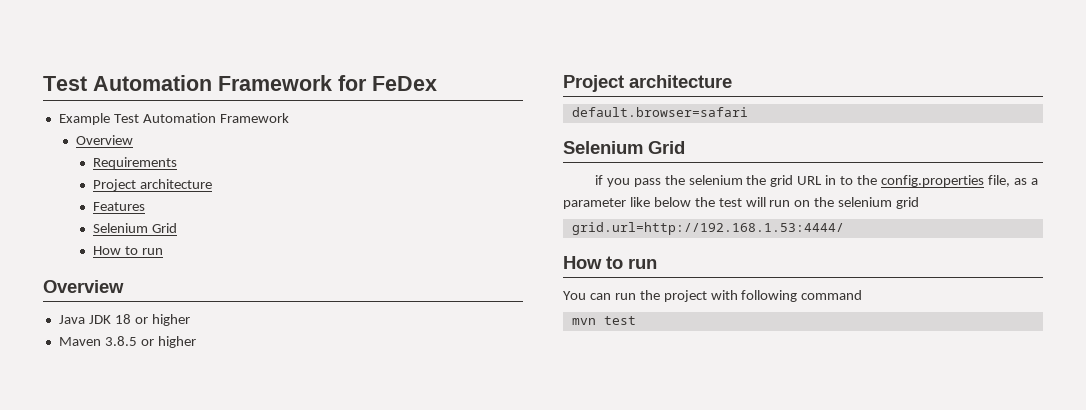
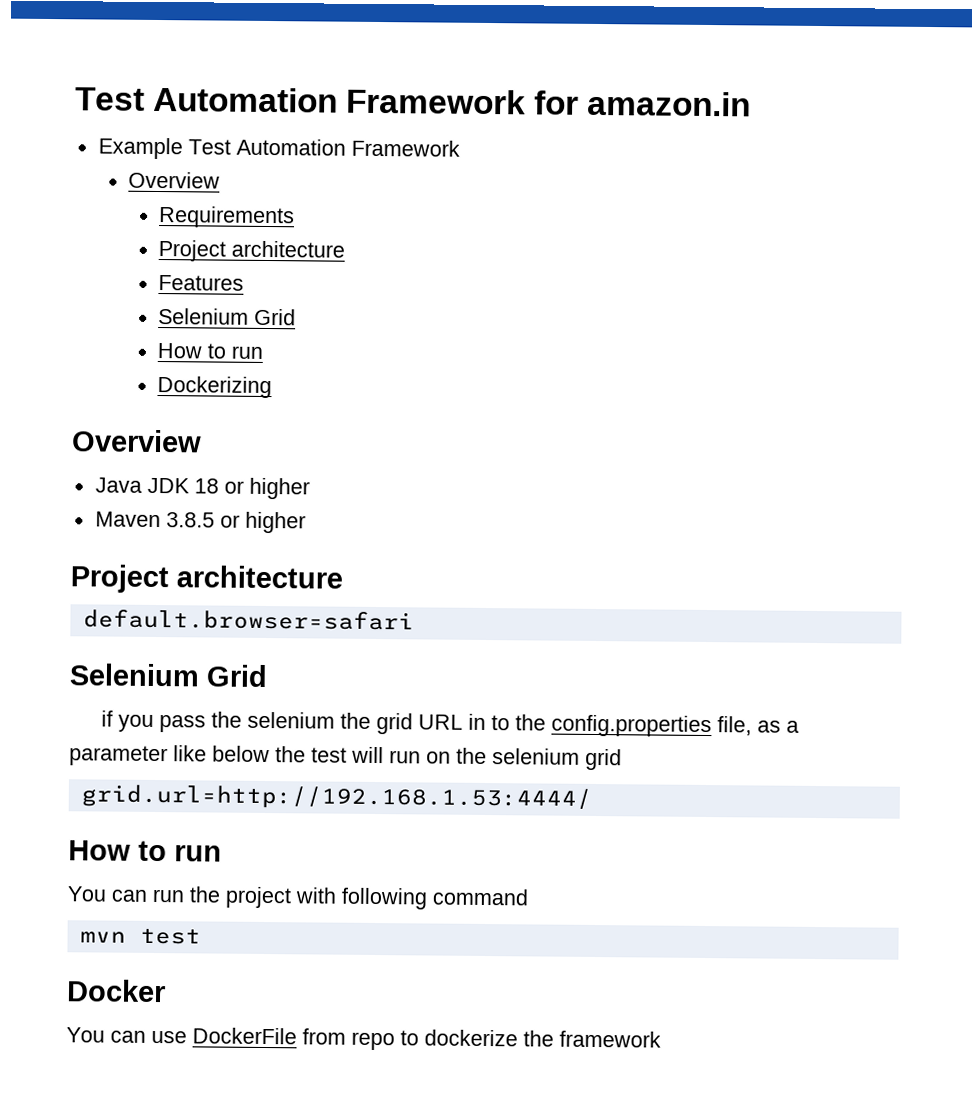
[372,76,437,91] FeDex -> [587,90,752,117] amazon.in
(163, 251) none -> [157,376,273,399] // Dockerizing
(636, 320) none -> [66,979,166,1003] [66,1027,661,1051] // Docker // You can use DockerFile from repo to dockerize the framework

